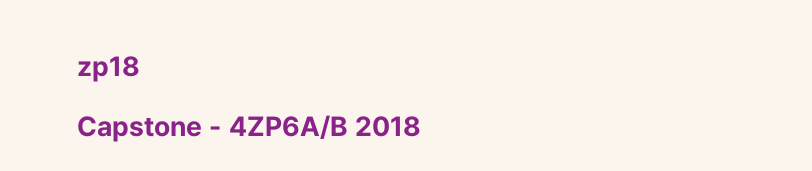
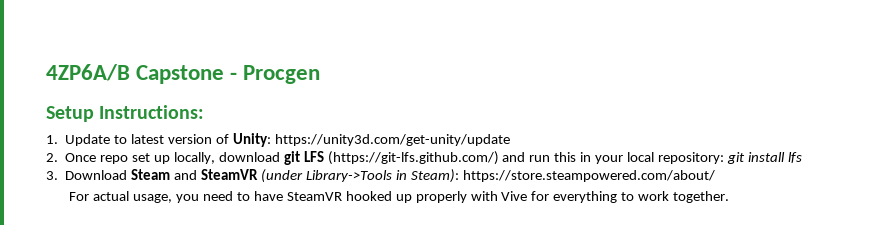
[77,56,140,82] zp18 // -> [46,64,130,81] 4ZP6A/B
[228,115,422,139] 4ZP6A/B 2018 -> [243,65,321,84] [46,105,205,122] [46,133,510,147] [46,151,802,165] [46,169,715,183] [69,191,730,203] Procgen // Setup Instructions: // 1. Update to latest version of Unity: https://unity3d.com/get-unity/update // 2. Once repo set up locally, download git LFS (https://git-lfs.github.com/) and run this in your local repository: git install lfs // 3. Download Steam and SteamVR (under Library->Tools in Steam): https://store.steampowered.com/about/ // For actual usage, you need to have SteamVR hooked up properly with Vive for everything to work together.

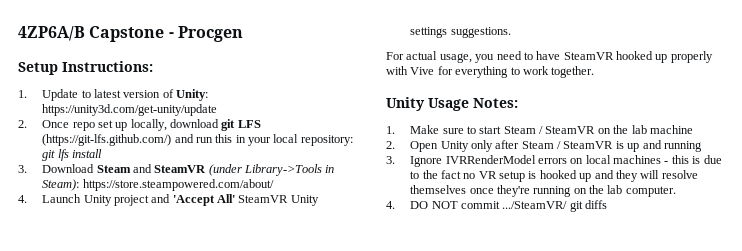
(745, 158) none -> [57,149,69,161] lfs
[787,152,802,163] lfs -> (102, 153) none
(715, 176) none -> [18,194,319,206] [410,27,511,38] // 4. Launch Unity project and 'Accept All' SteamVR Unity settings suggestions.
(730, 197) none -> [386,97,518,111] [386,125,693,134] [386,140,702,152] [386,155,722,167] [410,170,698,182] [410,185,676,197] [386,200,608,212] // Unity Usage Notes: // 1. Make sure to start Steam / SteamVR on the lab machine // 2. Open Unity only after Steam / SteamVR is up and running // 3. Ignore IVRRenderModel errors on local machines - this is due to the fact no VR setup is hooked up and they will resolve themselves once they're running on the lab computer. // 4. DO NOT commit .../SteamVR/ git diffs

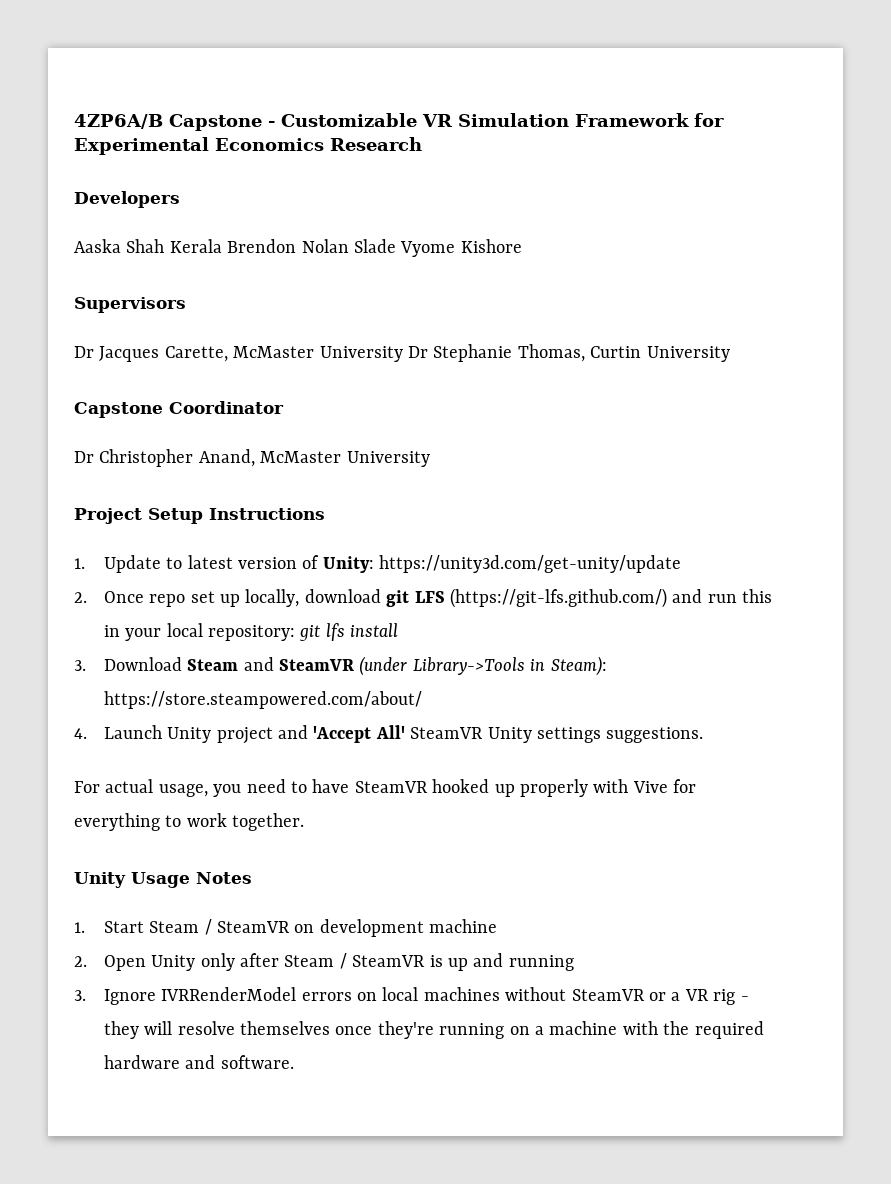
[177,26,243,42] [18,61,153,75] Procgen // Setup Instructions: -> [281,113,724,127] [74,137,422,155] [74,191,180,208] [74,239,522,257] [74,297,186,313] [74,344,730,362] [74,401,284,418] [74,449,430,467] [74,508,325,524] Customizable VR Simulation Framework for Experimental Economics Research // Developers // Aaska Shah Kerala Brendon Nolan Slade Vyome Kishore // Supervisors // Dr Jacques Carette, McMaster University Dr Stephanie Thomas, Curtin University // Capstone Coordinator // Dr Christopher Anand, McMaster University // Project Setup Instructions
[473,98,518,108] [386,125,502,134] Notes: // 1. Make sure to start -> [196,872,252,884] [74,921,144,933] Notes // 1. Start
[613,125,647,134] the lab -> [319,919,424,937] development
[664,155,722,164] [410,170,614,182] - this is due to the fact no VR setup is hooked up and -> [505,987,749,1005] without SteamVR or a VR rig -
[589,185,676,197] [386,200,608,212] the lab computer. // 4. DO NOT commit .../SteamVR/ git diffs -> [534,1021,764,1039] [103,1055,294,1069] a machine with the required hardware and software.

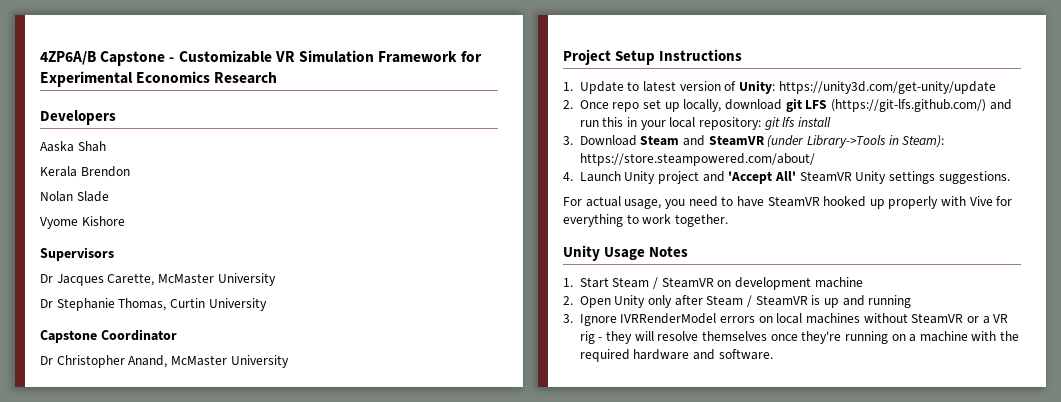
(165, 246) none -> (106, 146) //
(297, 246) none -> (130, 171) //
(396, 246) none -> (109, 196) //
(403, 354) none -> (276, 279) //

